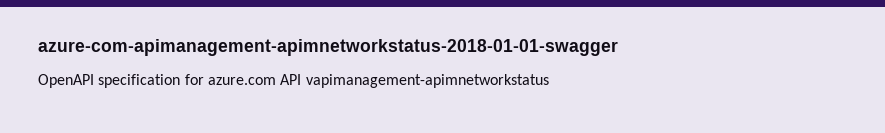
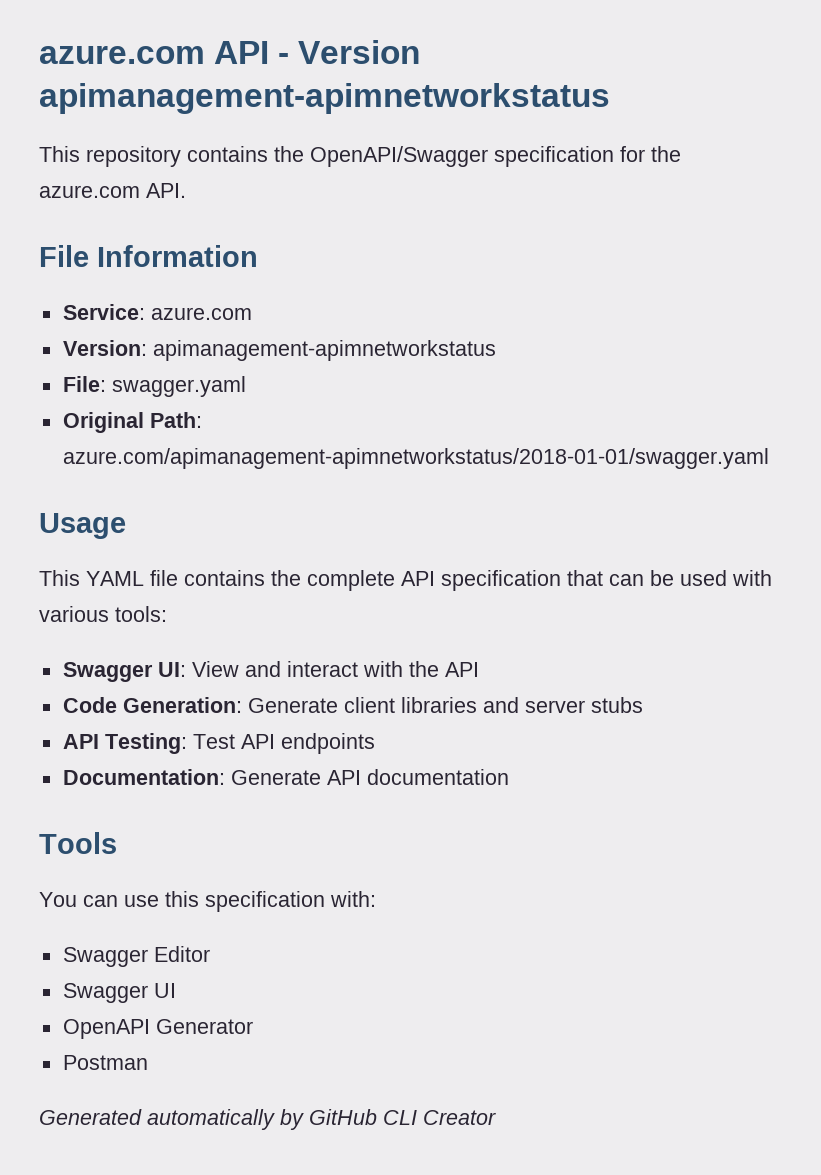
[38,39,618,56] [38,74,549,88] azure-com-apimanagement-apimnetworkstatus-2018-01-01-swagger // OpenAPI specification for azure.com API vapimanagement-apimnetworkstatus -> [39,40,421,64] [39,83,610,114] [39,146,681,167] [39,183,186,198] [39,245,258,267] [62,304,252,320] [62,340,496,361] [62,376,246,397] [62,412,202,433] [62,448,769,469] [39,513,126,539] [39,570,772,591] [39,606,167,622] [62,661,479,682] [62,697,643,713] [62,733,375,754] [62,769,509,785] [39,832,117,854] [39,891,376,912] [62,946,210,967] [62,983,176,1003] [62,1019,253,1039] [62,1055,148,1070] [39,1109,496,1130] azure.com API - Version apimanagement-apimnetworkstatus // This repository contains the OpenAPI/Swagger specification for the azure.com API. // File Information // Service: azure.com // Version: apimanagement-apimnetworkstatus // File: swagger.yaml // Original Path: azure.com/apimanagement-apimnetworkstatus/2018-01-01/swagger.yaml // Usage // This YAML file contains the complete API specification that can be used with various tools: // Swagger UI: View and interact with the API // Code Generation: Generate client libraries and server stubs // API Testing: Test API endpoints // Documentation: Generate API documentation // Tools // You can use this specification with: // Swagger Editor // Swagger UI // OpenAPI Generator // Postman // Generated automatically by GitHub CLI Creator

